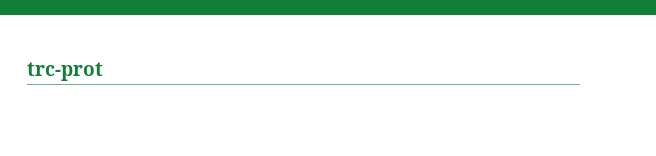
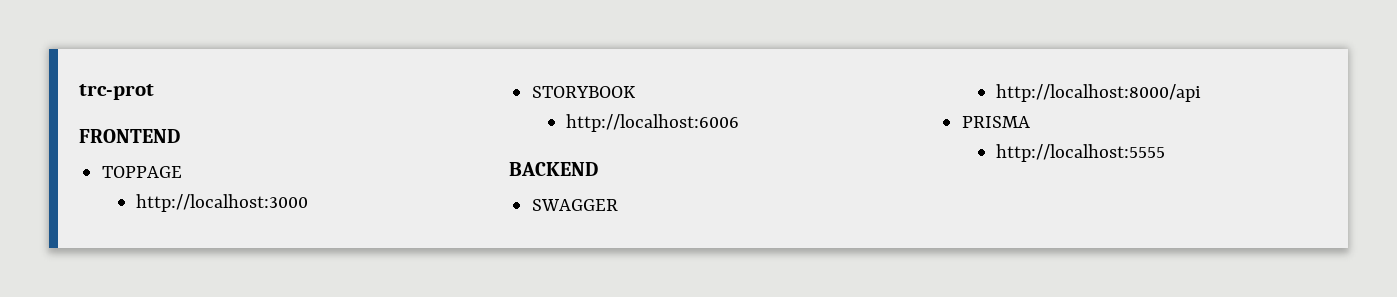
(103, 71) none -> [79,129,180,143] [102,166,183,178] [136,194,309,212] [532,86,637,98] [566,114,740,132] [509,162,598,176] [532,199,619,211] [996,84,1202,102] [962,116,1031,128] [996,144,1166,162] // FRONTEND // TOPPAGE // http://localhost:3000 // STORYBOOK // http://localhost:6006 // BACKEND // SWAGGER // http://localhost:8000/api // PRISMA // http://localhost:5555

